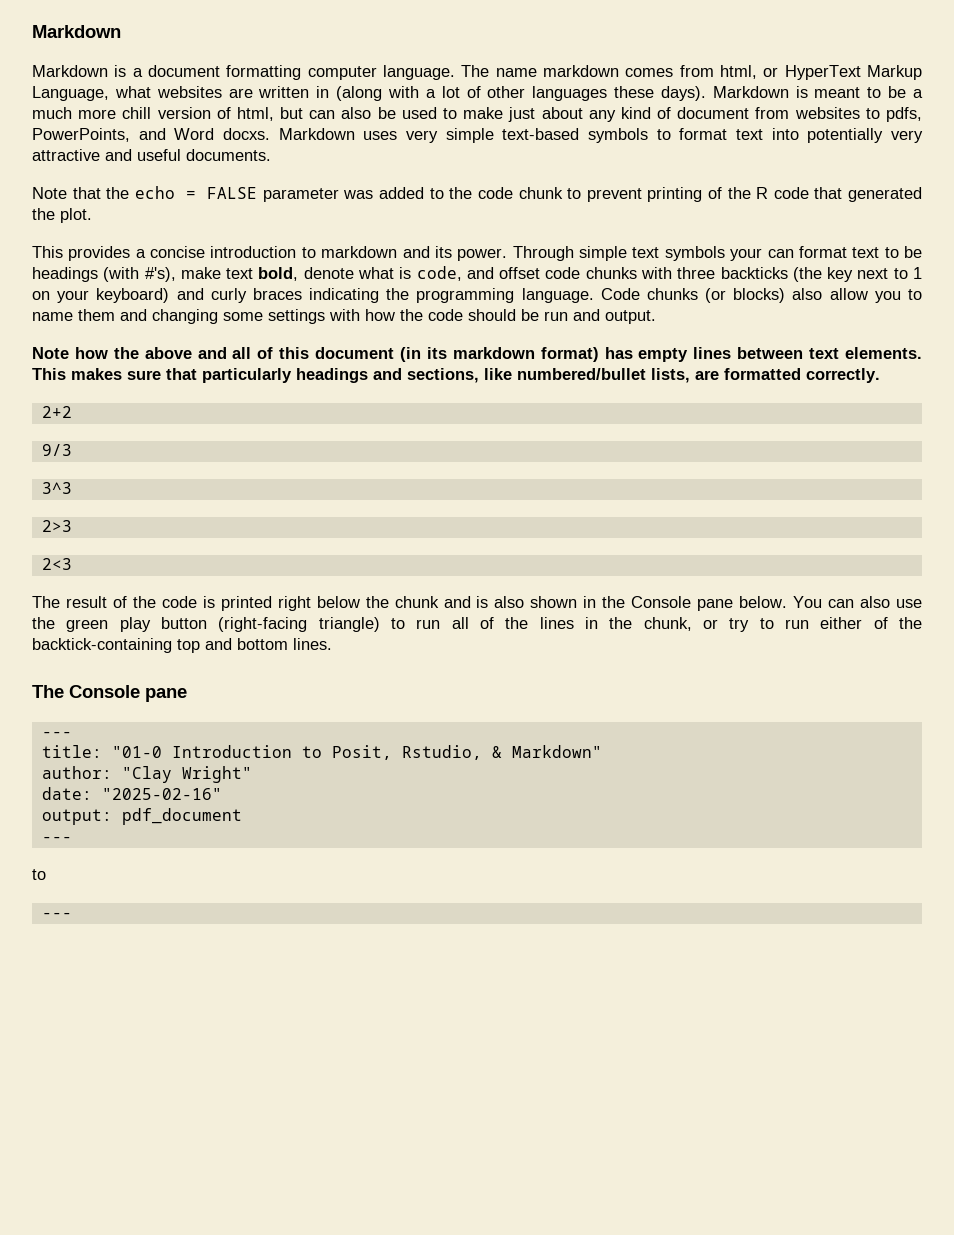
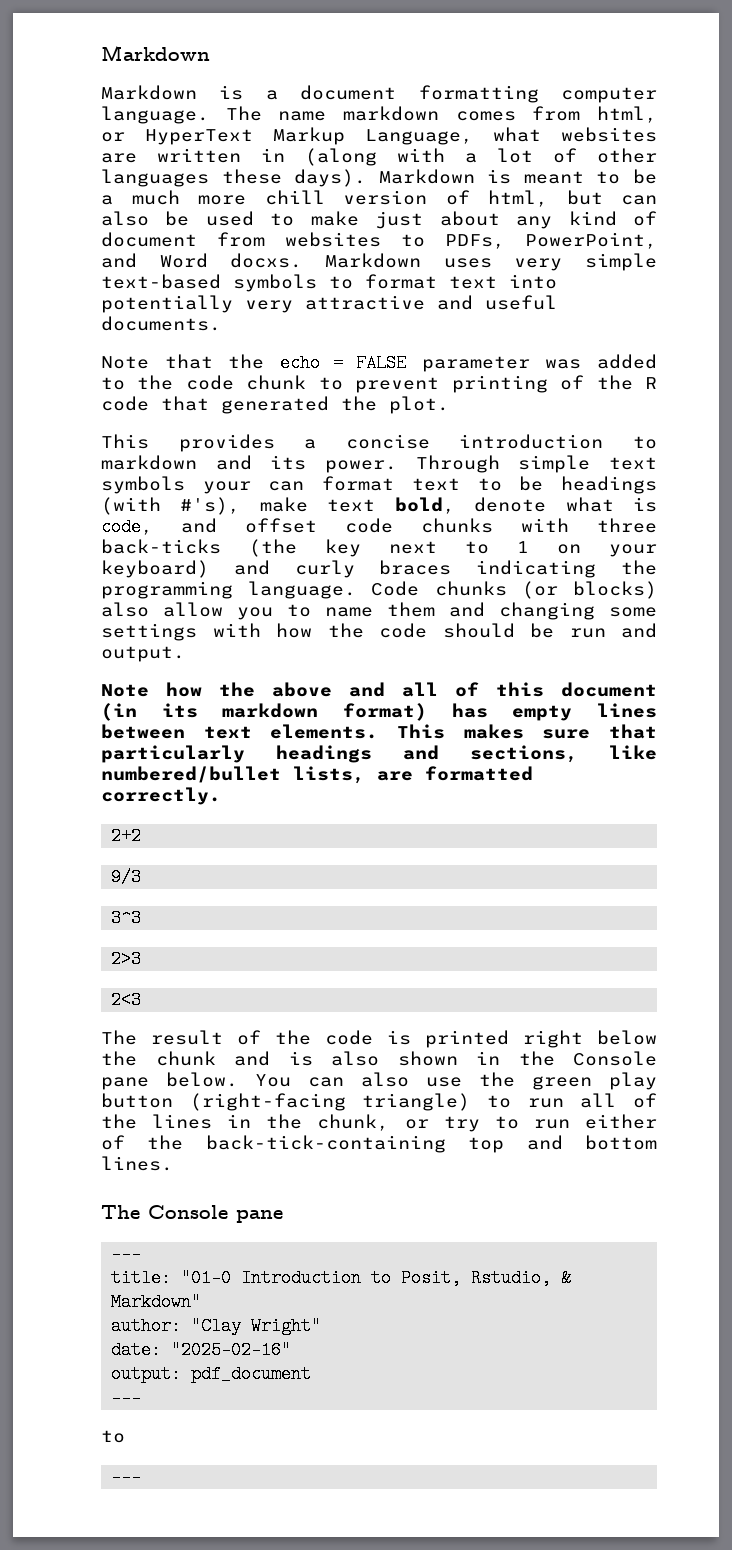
[885,107,922,122] [32,128,130,142] pdfs, PowerPoints, -> [445,232,657,249] PDFs, PowerPoint,
[720,267,788,279] backticks -> [101,539,221,554] back-ticks
[32,638,172,653] backtick-containing -> [205,1135,446,1153] back-tick-containing

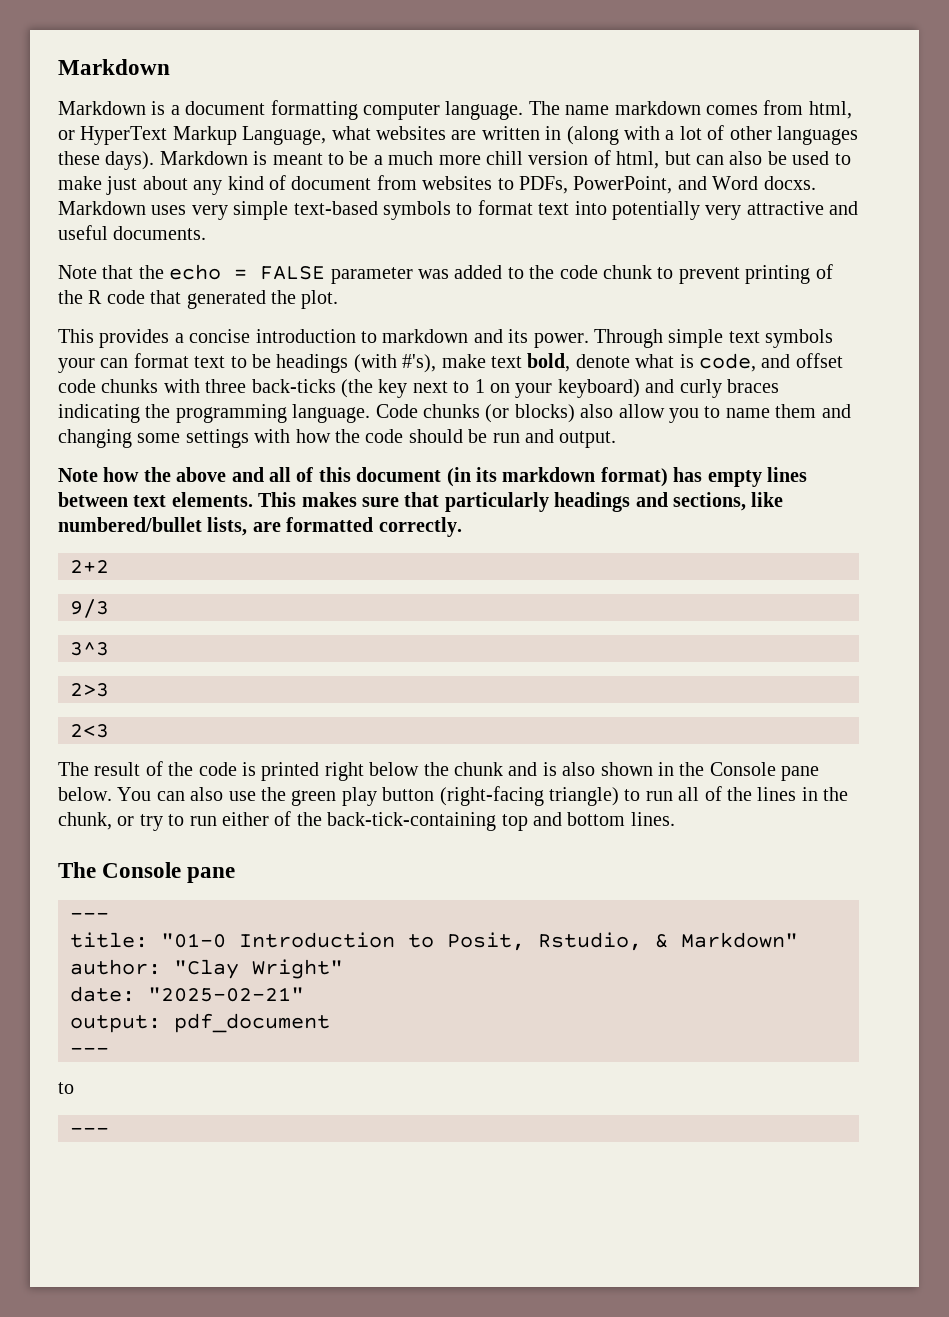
[171,1341,292,1359] "2025-02-16" -> [148,987,304,1002] "2025-02-21"

